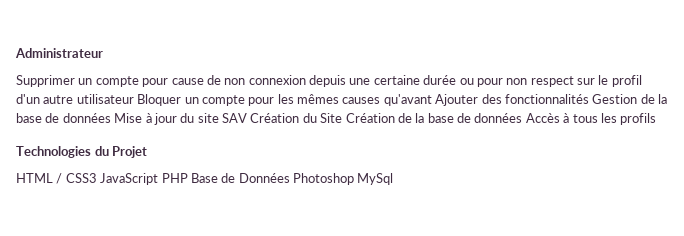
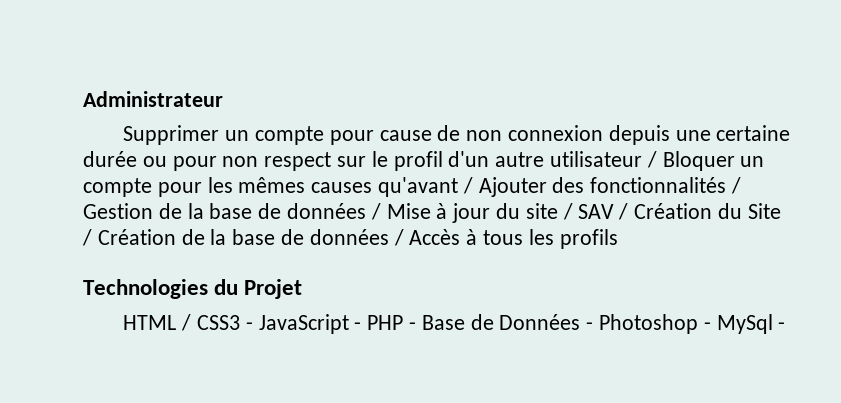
(134, 99) none -> [646,151,657,168] /
(432, 100) none -> [462,177,473,194] /
(589, 99) none -> [731,177,742,194] /
(111, 118) none -> [370,203,381,220] /
[222,113,247,123] SAV -> [562,203,629,220] / SAV /
(343, 118) none -> [82,229,92,246] /
(523, 118) none -> [393,229,404,246] /
[100,173,394,185] JavaScript PHP Base de Données Photoshop MySql -> [245,314,786,334] - JavaScript - PHP - Base de Données - Photoshop - MySql -

